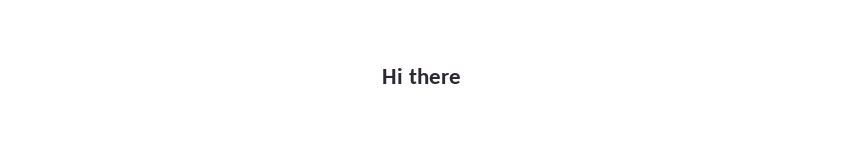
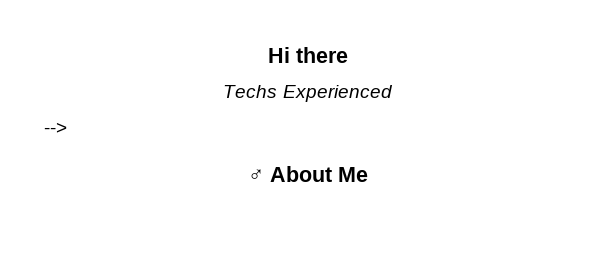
(462, 76) none -> [223,85,393,102] [44,122,67,134] [247,166,368,182] // Techs Experienced // --> // ♂ About Me

